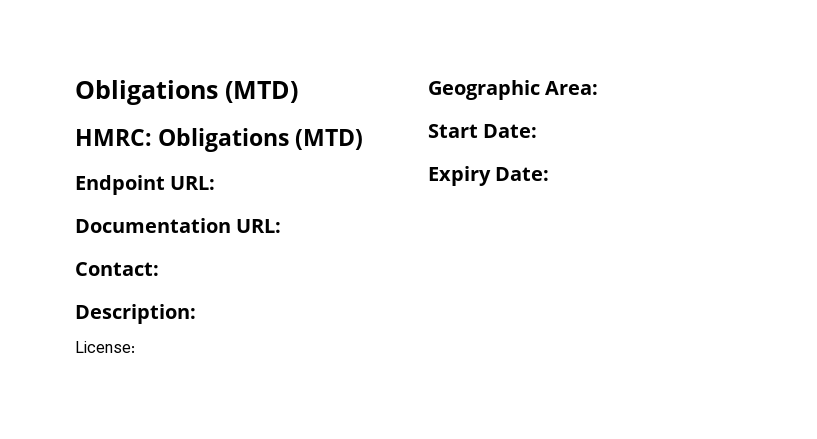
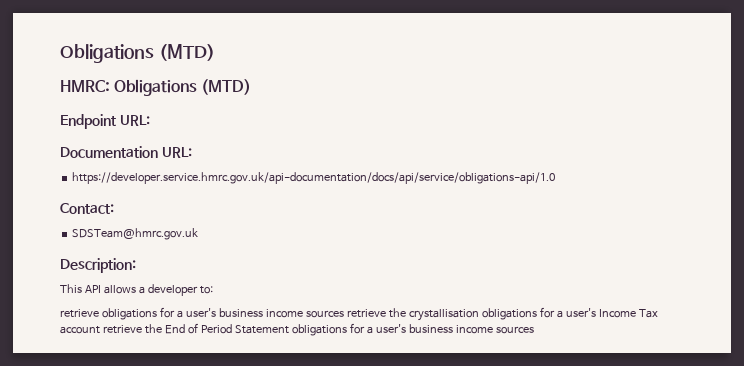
(282, 226) none -> [72,172,556,184] // https://developer.service.hmrc.gov.uk/api-documentation/docs/api/service/obligations-api/1.0
(159, 269) none -> [72,228,199,240] // SDSTeam@hmrc.gov.uk
[75,341,135,353] [428,80,599,100] [428,124,538,138] [428,166,550,186] License: // Geographic Area: // Start Date: // Expiry Date: -> [60,284,213,296] [60,307,658,321] [60,323,534,336] This API allows a developer to: // retrieve obligations for a user's business income sources retrieve the crystallisation obligations for a user's Income Tax account retrieve the End of Period Statement obligations for a user's business income sources

